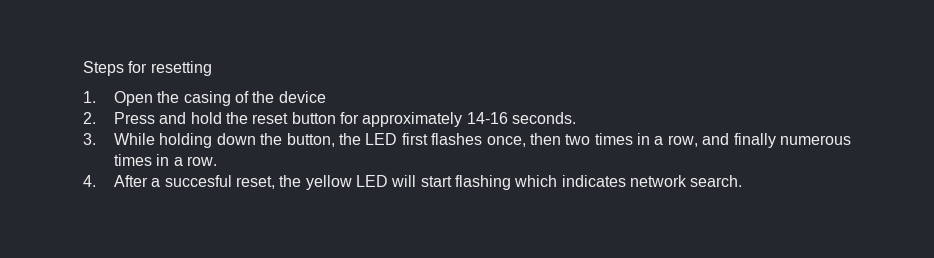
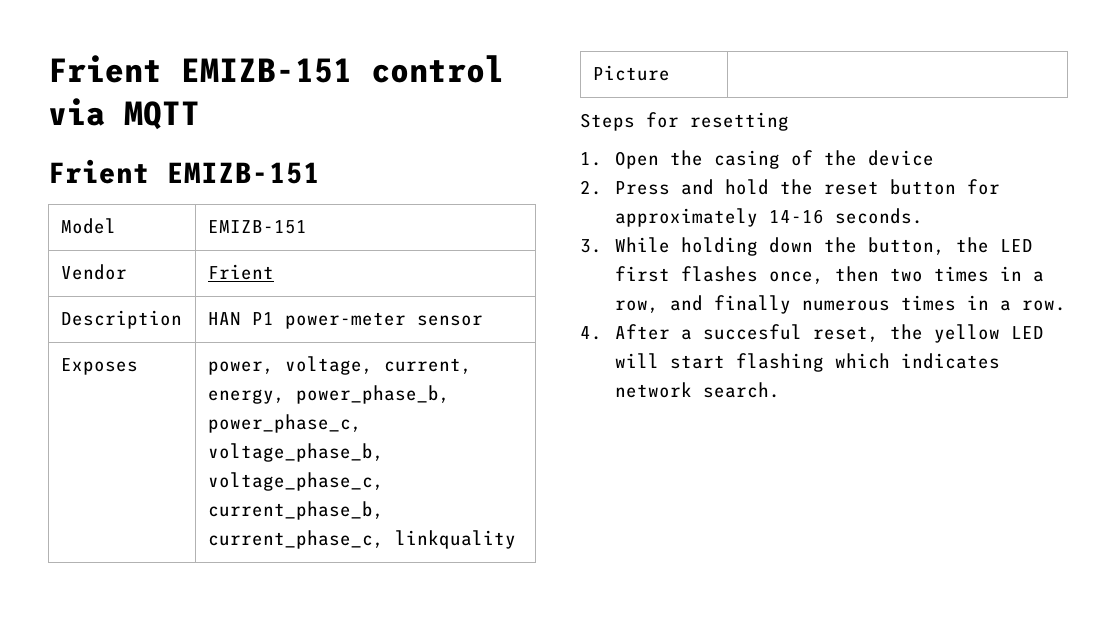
(83, 68) none -> [48,55,504,83] [48,98,200,130] [48,159,320,184] [60,218,116,234] [207,220,307,234] [60,264,127,280] [207,264,274,280] [60,310,182,329] [207,312,483,329] [60,358,138,375] [207,356,472,375] [207,385,450,404] [207,414,362,433] [207,443,384,462] [207,472,384,491] [207,501,384,520] [207,530,516,549] [592,65,670,81] Frient EMIZB-151 control via MQTT // Frient EMIZB-151 // Model | EMIZB-151 // Vendor | Frient // Description | HAN P1 power-meter sensor // Exposes | power, voltage, current, energy, power_phase_b, power_phase_c, voltage_phase_b, voltage_phase_c, current_phase_b, current_phase_c, linkquality // Picture | //

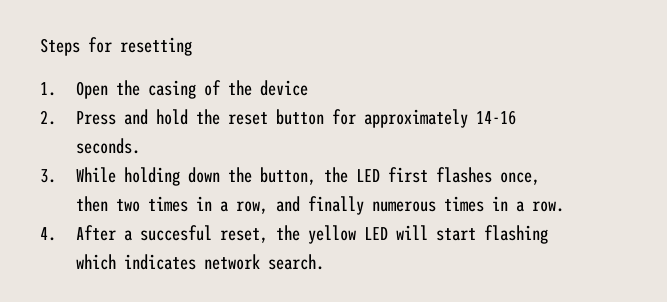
[48,55,504,83] [48,98,200,130] [48,159,320,184] [60,218,116,234] [207,220,307,234] [60,264,127,280] [207,264,274,280] [60,310,182,329] [207,312,483,329] [60,358,138,375] [207,356,472,375] [207,385,450,404] [207,414,362,433] [207,443,384,462] [207,472,384,491] [207,501,384,520] [207,530,516,549] [592,65,670,81] Frient EMIZB-151 control via MQTT // Frient EMIZB-151 // Model | EMIZB-151 // Vendor | Frient // Description | HAN P1 power-meter sensor // Exposes | power, voltage, current, energy, power_phase_b, power_phase_c, voltage_phase_b, voltage_phase_c, current_phase_b, current_phase_c, linkquality // Picture | // -> (40, 47) none

